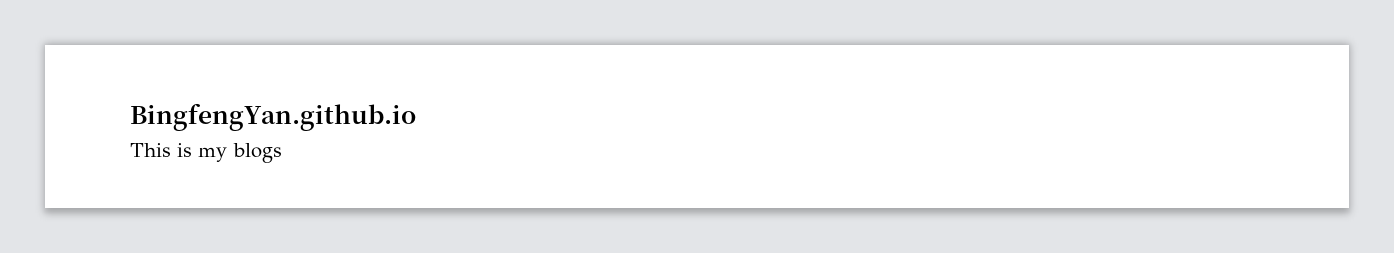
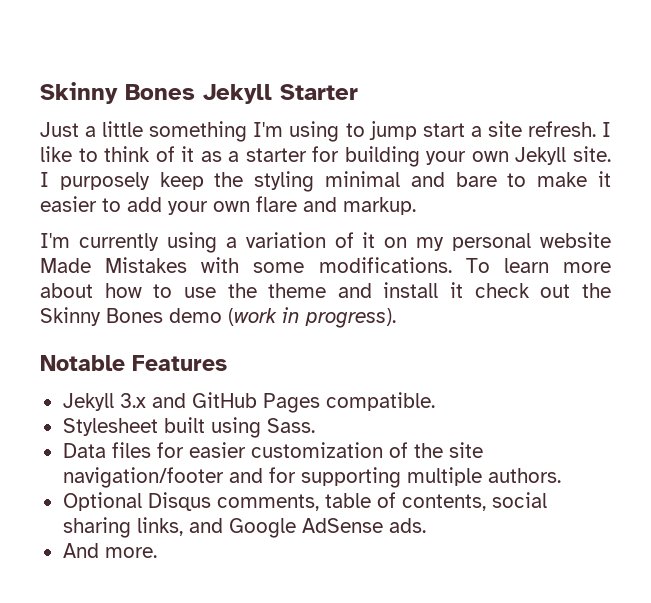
[130,103,416,131] [130,143,281,163] BingfengYan.github.io // This is my blogs -> [40,82,358,104] [40,121,611,142] [40,146,612,167] [40,171,611,192] [40,196,416,215] [40,232,611,253] [40,257,612,273] [40,282,611,298] [40,307,396,328] [40,355,227,371] [62,392,435,413] [62,417,315,438] [62,442,483,458] [62,467,561,488] [62,492,547,511] [62,517,426,538] [62,543,157,558] Skinny Bones Jekyll Starter // Just a little something I'm using to jump start a site refresh. I like to think of it as a starter for building your own Jekyll site. I purposely keep the styling minimal and bare to make it easier to add your own flare and markup. // I'm currently using a variation of it on my personal website Made Mistakes with some modifications. To learn more about how to use the theme and install it check out the Skinny Bones demo (work in progress). // Notable Features // Jekyll 3.x and GitHub Pages compatible. // Stylesheet built using Sass. // Data files for easier customization of the site navigation/footer and for supporting multiple authors. // Optional Disqus comments, table of contents, social sharing links, and Google AdSense ads. // And more.

